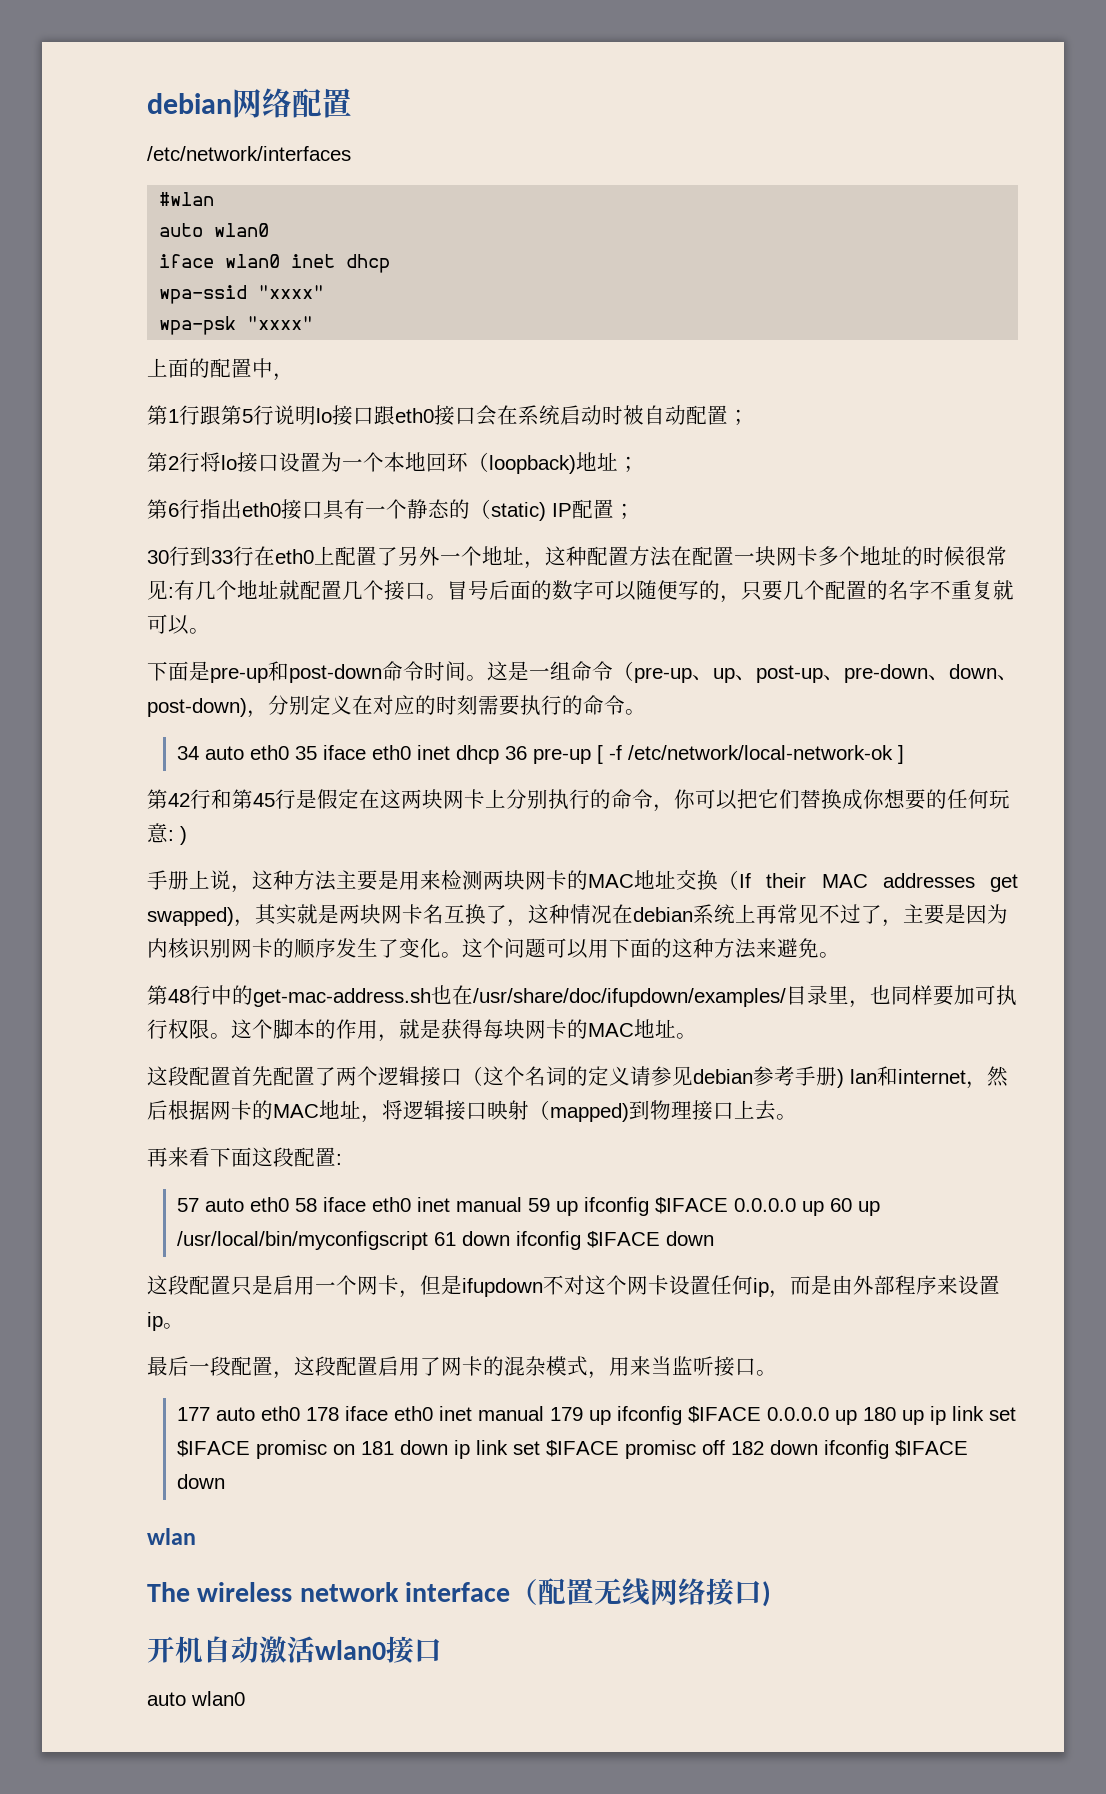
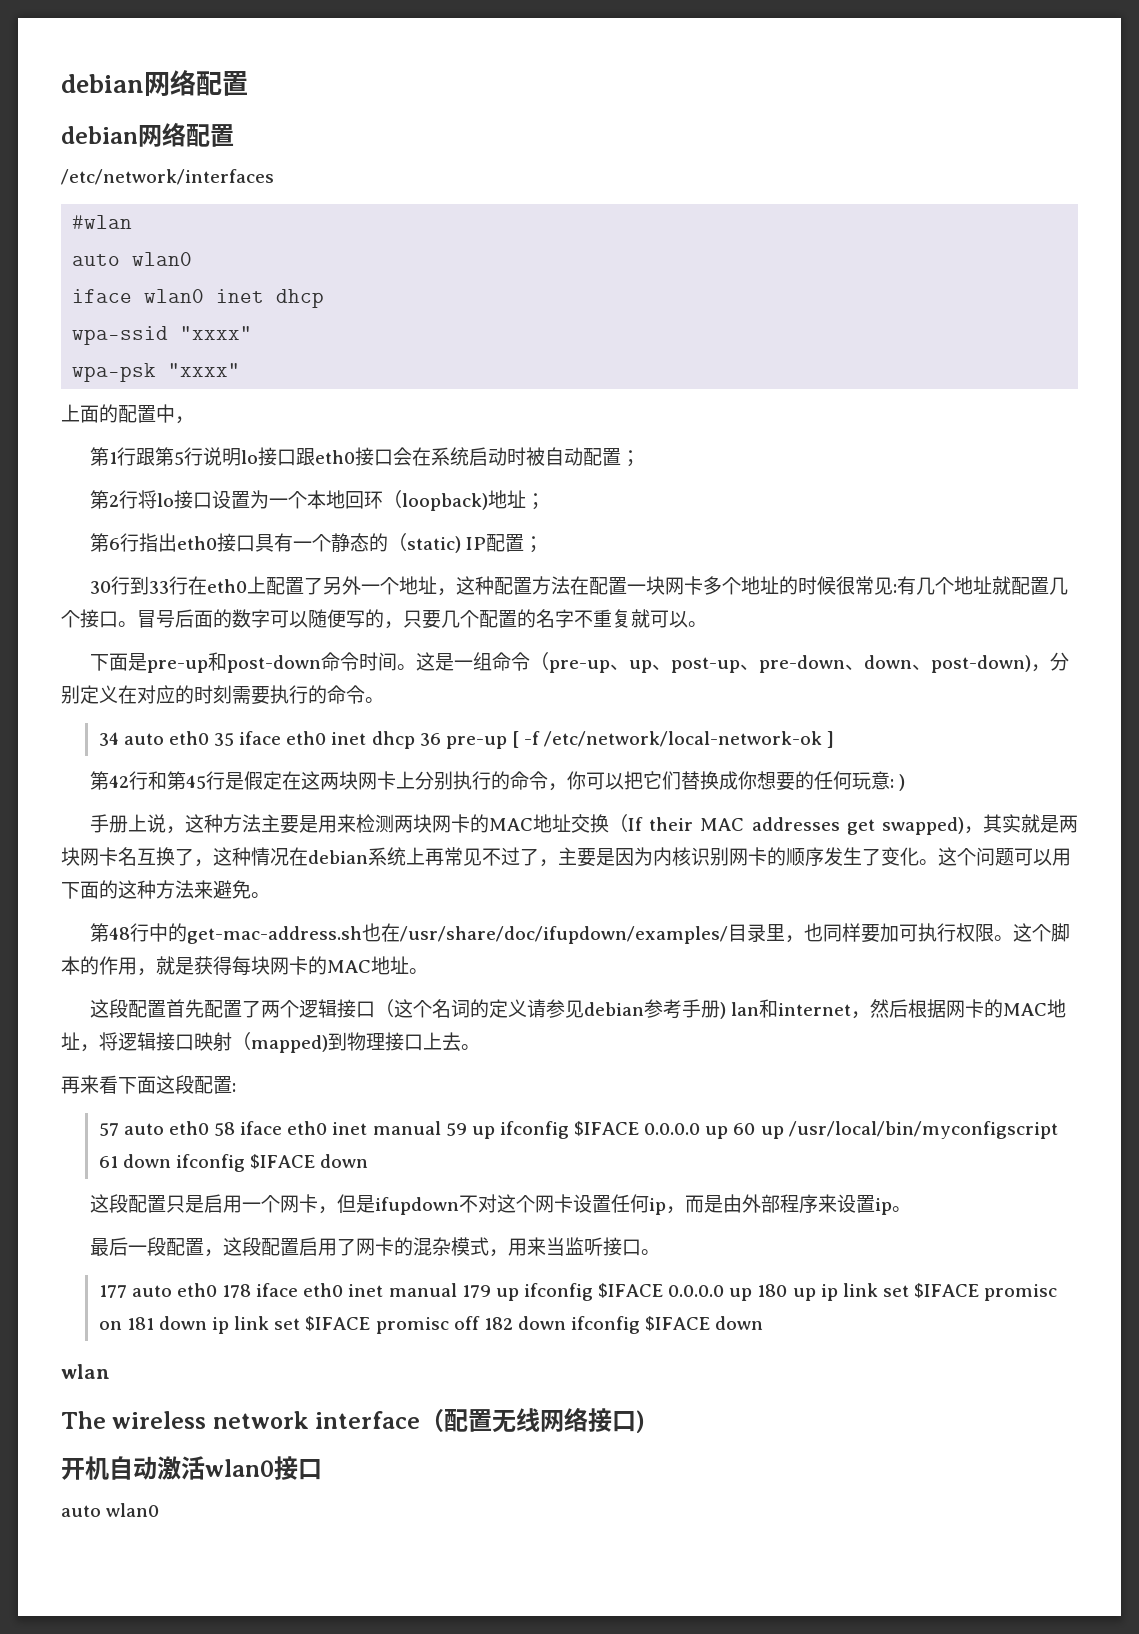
[147,88,352,118] debian网络配置 -> [61,70,248,96] [61,122,234,147] debian网络配置 // debian网络配置

